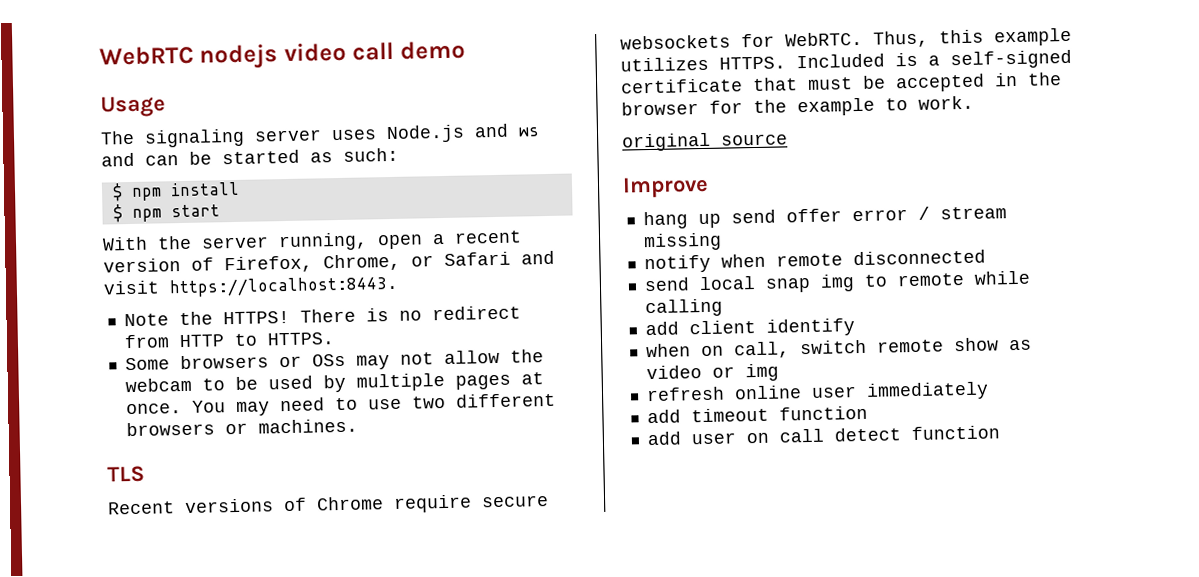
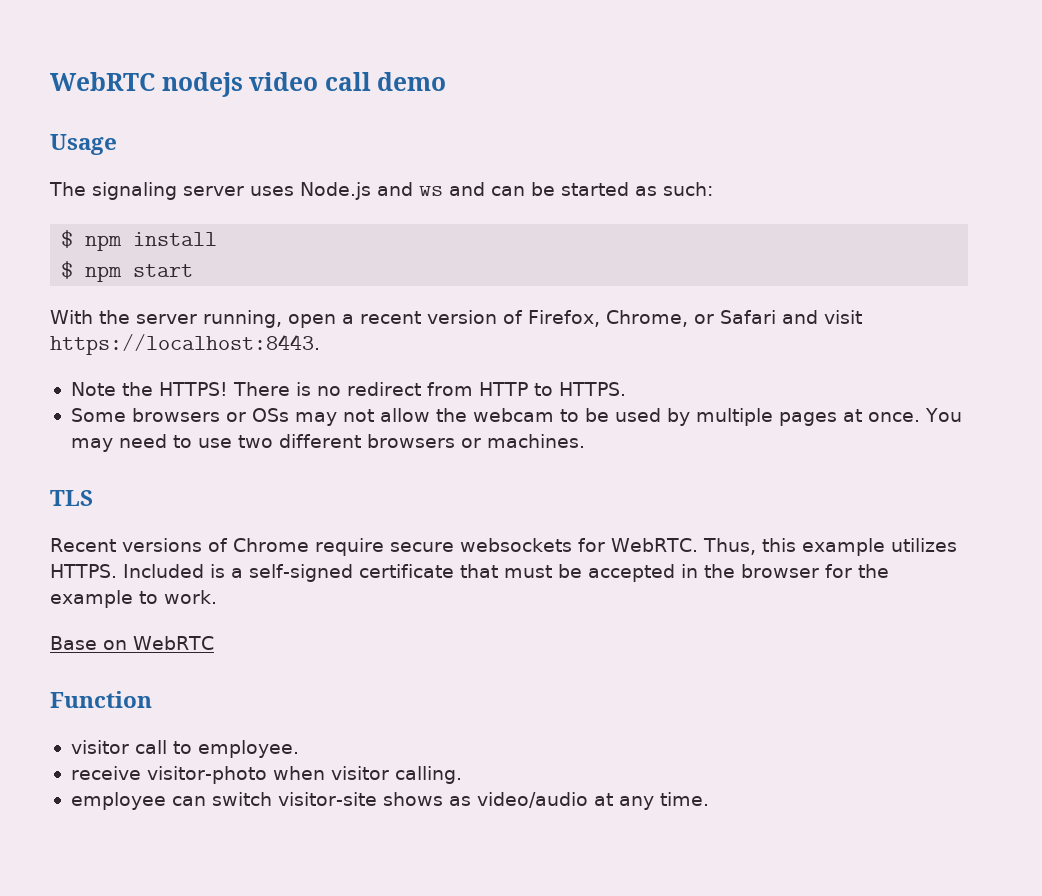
[622,132,788,152] [622,175,709,199] [642,206,1007,230] [642,232,722,252] [643,249,986,274] [643,270,1030,293] [644,298,723,318] [644,318,855,337] [645,337,1032,359] [645,363,779,382] [645,381,989,402] [646,405,868,424] [646,425,1000,446] original source // Improve // hang up send offer error / stream missing // notify when remote disconnected // send local snap img to remote while calling // add client identify // when on call, switch remote show as video or img // refresh online user immediately // add timeout function // add user on call detect function -> [50,636,214,650] [50,691,152,708] [70,740,299,758] [70,766,462,784] [70,792,709,810] Base on WebRTC // Function // visitor call to employee. // receive visitor-photo when visitor calling. // employee can switch visitor-site shows as video/audio at any time.

